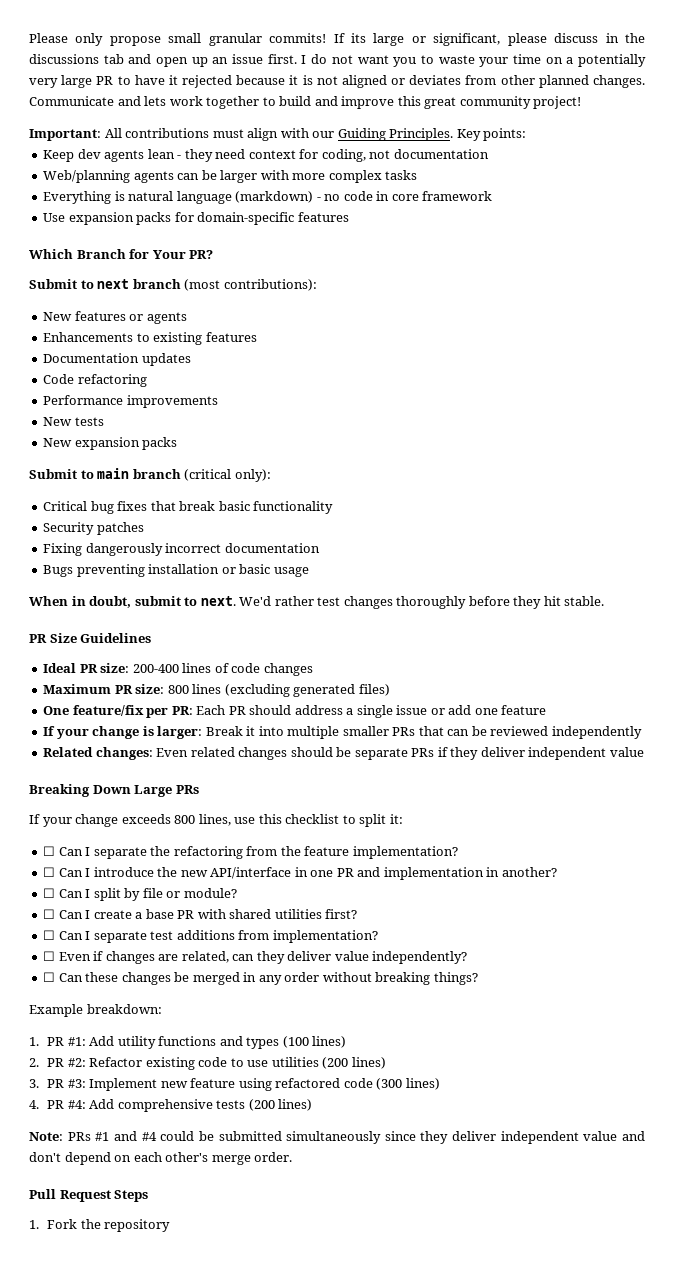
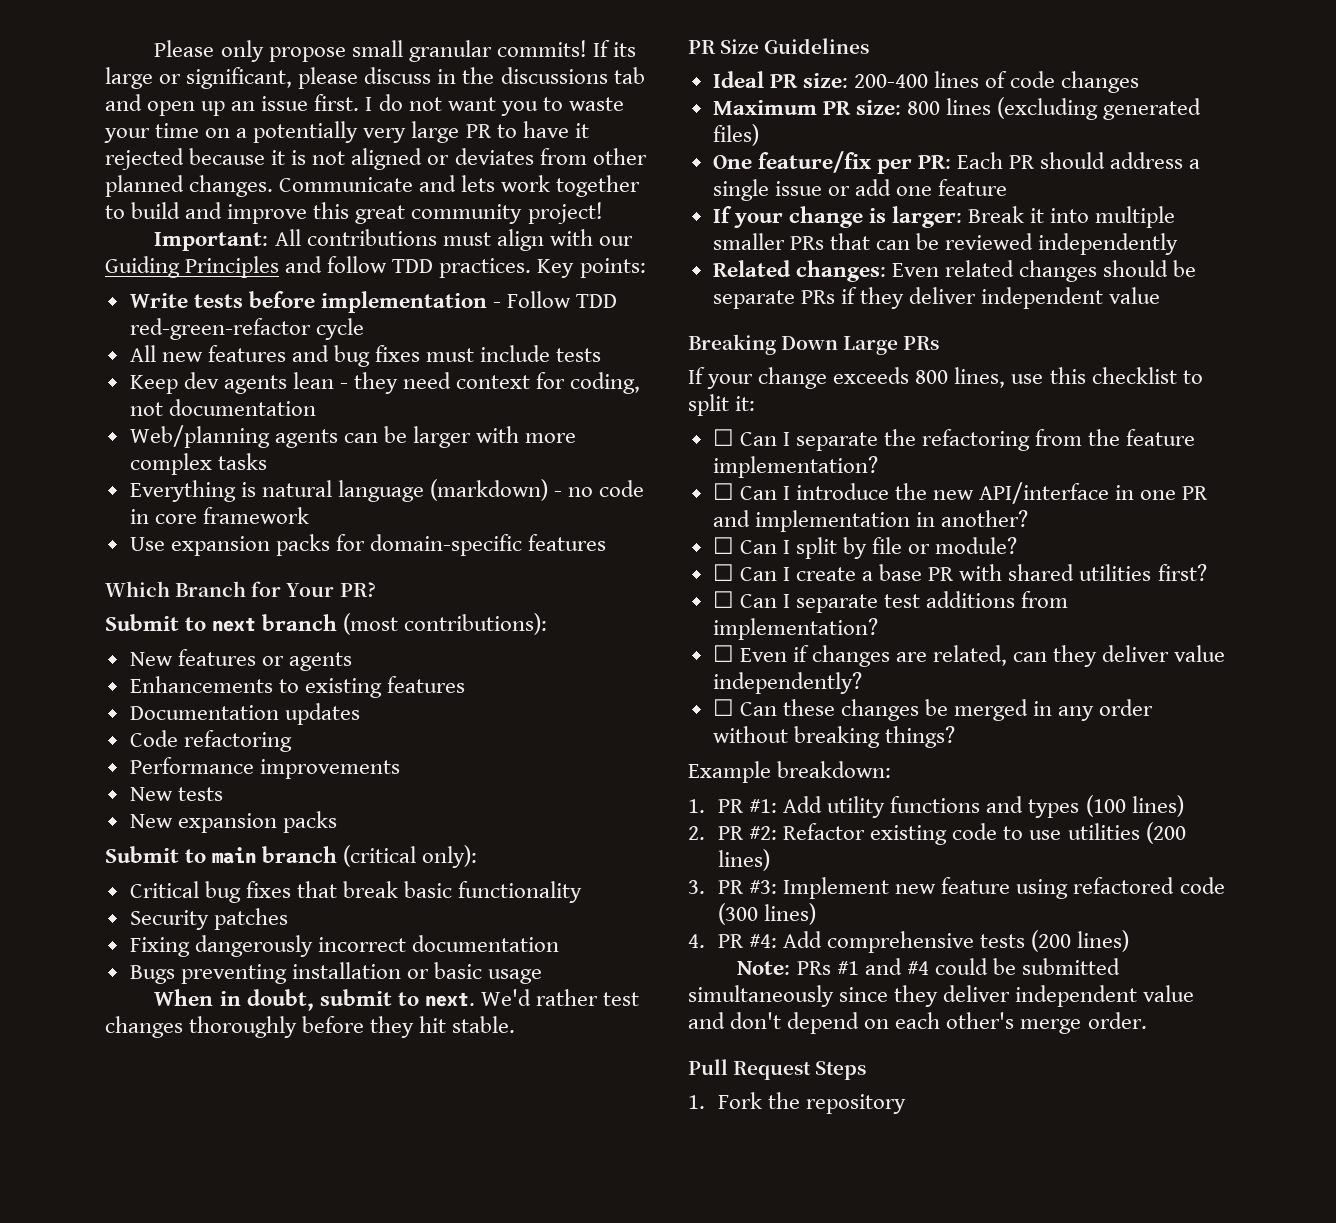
[389,128,527,141] Principles. Key points: -> [185,256,646,278] [129,291,618,313] [129,318,364,340] [129,345,602,367] Principles and follow TDD practices. Key points: // Write tests before implementation - Follow TDD red-green-refactor cycle // All new features and bug fixes must include tests

